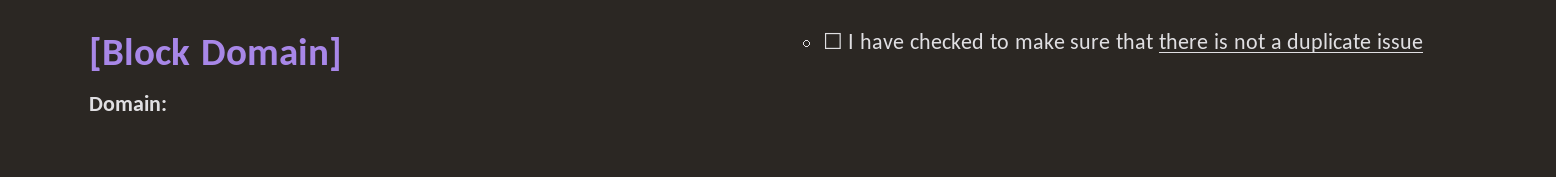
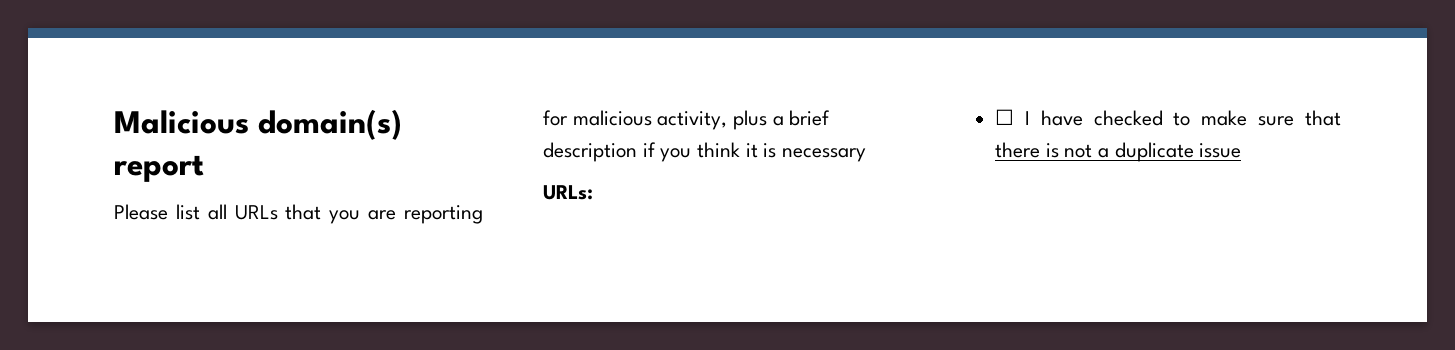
[89,37,342,71] [89,95,167,111] [Block Domain] // Domain: -> [114,109,402,140] [114,155,204,182] [114,204,483,224] [543,110,831,130] [543,142,867,162] [543,185,593,200] Malicious domain(s) report // Please list all URLs that you are reporting for malicious activity, plus a brief description if you think it is necessary // URLs:

